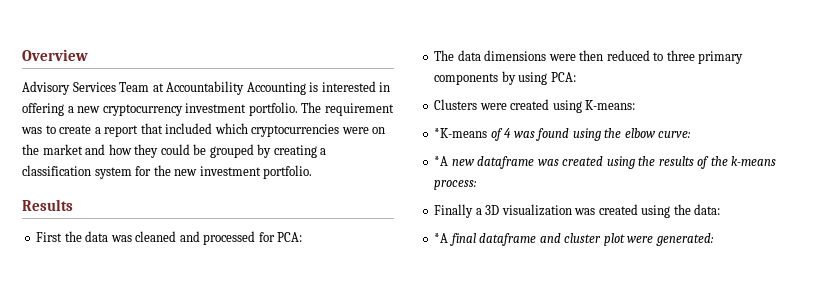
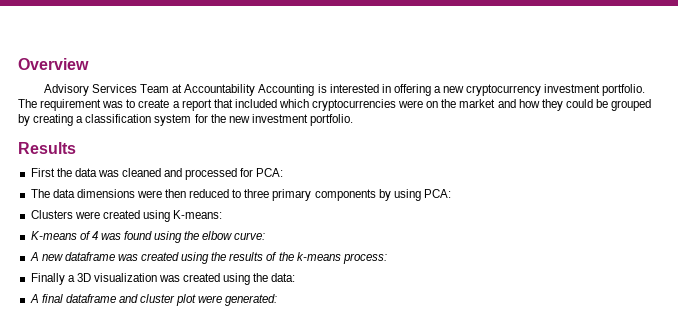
[434,128,488,138] *K-means -> [30,231,77,240] K-means
[434,156,449,166] *A -> [29,252,39,261] A
[434,233,449,243] *A -> [29,294,39,303] A

